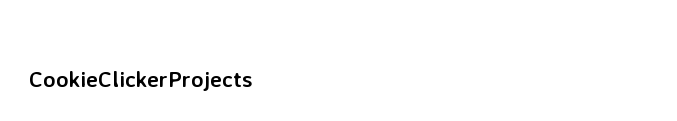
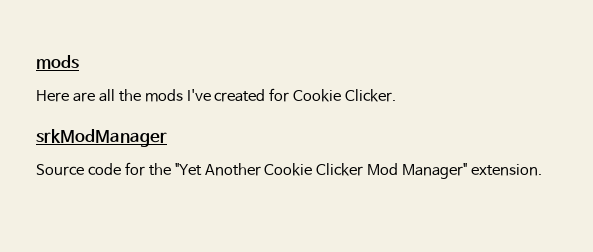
[29,71,253,91] CookieClickerProjects -> [36,55,79,69] [36,88,397,102] [36,129,167,147] [36,162,543,179] mods // Here are all the mods I've created for Cookie Clicker. // srkModManager // Source code for the "Yet Another Cookie Clicker Mod Manager" extension.

